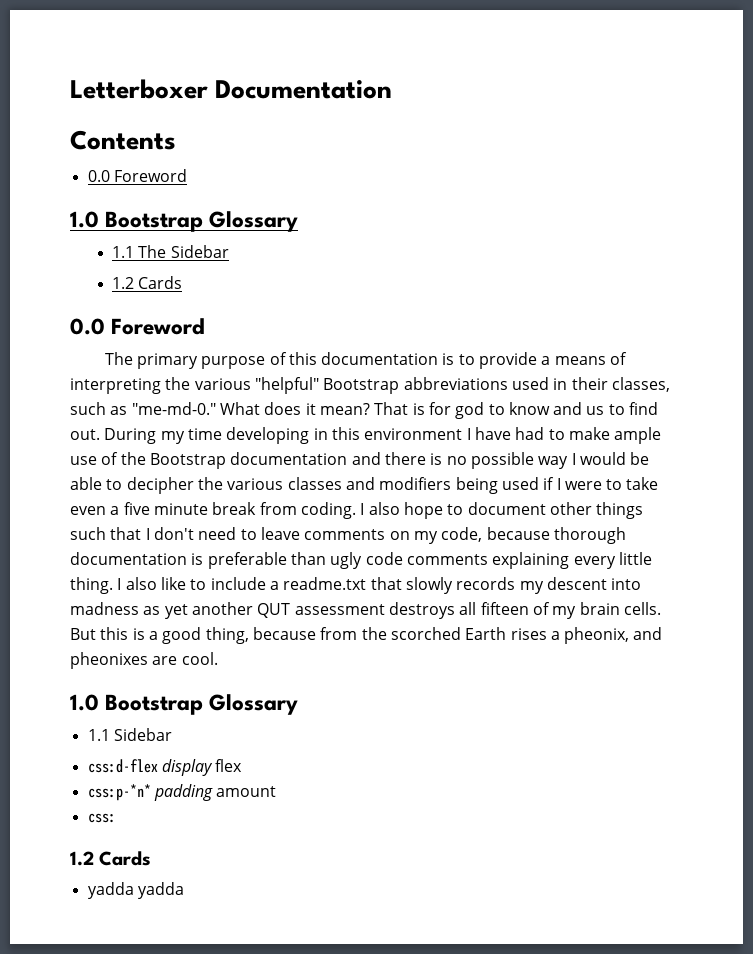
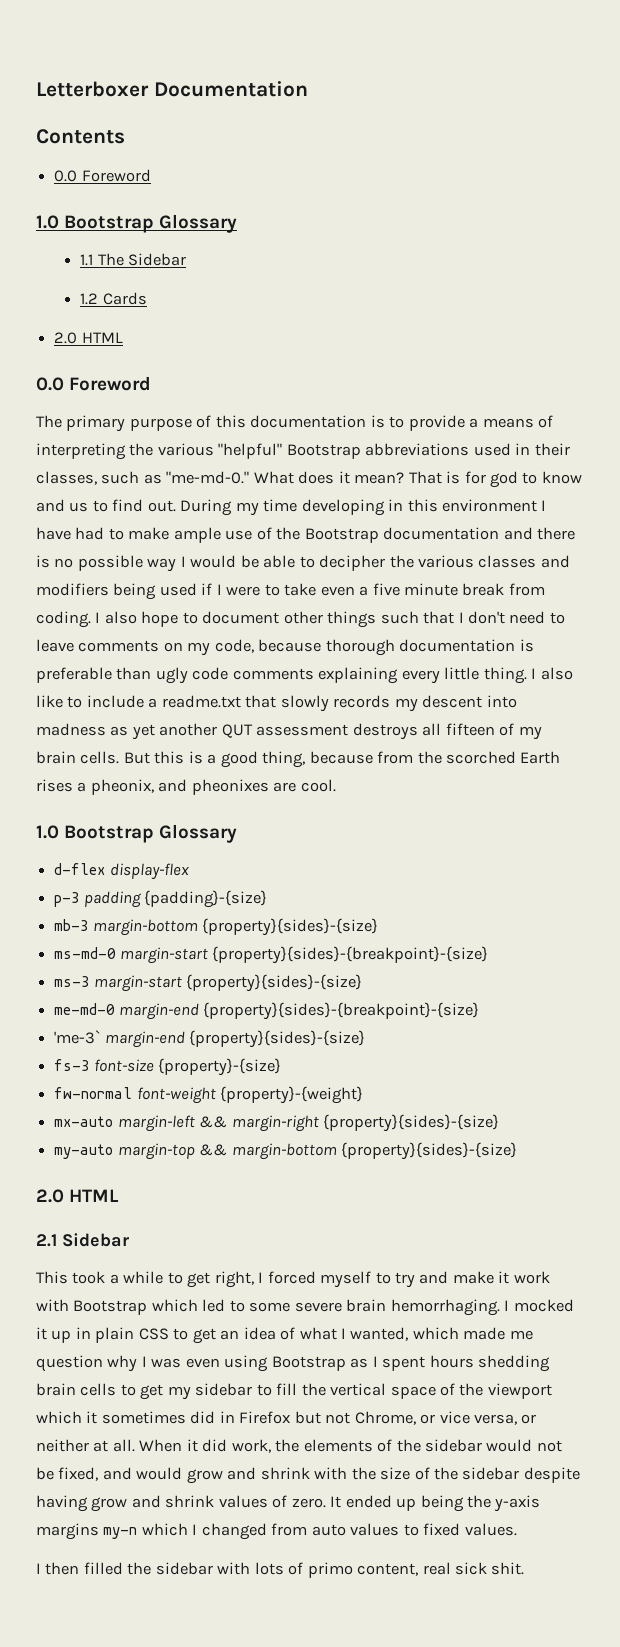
(183, 282) none -> [54,332,123,344] // 2.0 HTML
[87,728,172,741] [87,759,243,776] [87,784,277,801] [87,813,116,823] [70,851,152,866] [87,882,184,899] 1.1 Sidebar // css:d-flex display flex // css:p-*n* padding amount // css: // 1.2 Cards // yadda yadda -> [54,863,189,880] [54,890,268,908] [54,918,379,936] [54,946,489,964] [54,974,363,992] [54,1002,480,1020] [54,1030,366,1048] [54,1058,282,1076] [54,1086,364,1104] [54,1114,499,1132] [54,1142,517,1160] [36,1189,120,1203] [36,1233,129,1247] [36,1271,550,1288] [36,1299,574,1316] [36,1327,533,1344] [36,1355,551,1372] [36,1383,552,1400] [36,1411,537,1425] [36,1439,562,1453] [36,1467,580,1484] [36,1495,541,1512] [36,1523,517,1540] [36,1562,525,1578] d-flex display-flex // p-3 padding {padding}-{size} // mb-3 margin-bottom {property}{sides}-{size} // ms-md-0 margin-start {property}{sides}-{breakpoint}-{size} // ms-3 margin-start {property}{sides}-{size} // me-md-0 margin-end {property}{sides}-{breakpoint}-{size} // 'me-3` margin-end {property}{sides}-{size} // fs-3 font-size {property}-{size} // fw-normal font-weight {property}-{weight} // mx-auto margin-left && margin-right {property}{sides}-{size} // my-auto margin-top && margin-bottom {property}{sides}-{size} // 2.0 HTML // 2.1 Sidebar // This took a while to get right, I forced myself to try and make it work with Bootstrap which led to some severe brain hemorrhaging. I mocked it up in plain CSS to get an idea of what I wanted, which made me question why I was even using Bootstrap as I spent hours shedding brain cells to get my sidebar to fill the vertical space of the viewport which it sometimes did in Firefox but not Chrome, or vice versa, or neither at all. When it did work, the elements of the sidebar would not be fixed, and would grow and shrink with the size of the sidebar despite having grow and shrink values of zero. It ended up being the y-axis margins my-n which I changed from auto values to fixed values. // I then filled the sidebar with lots of primo content, real sick shit.

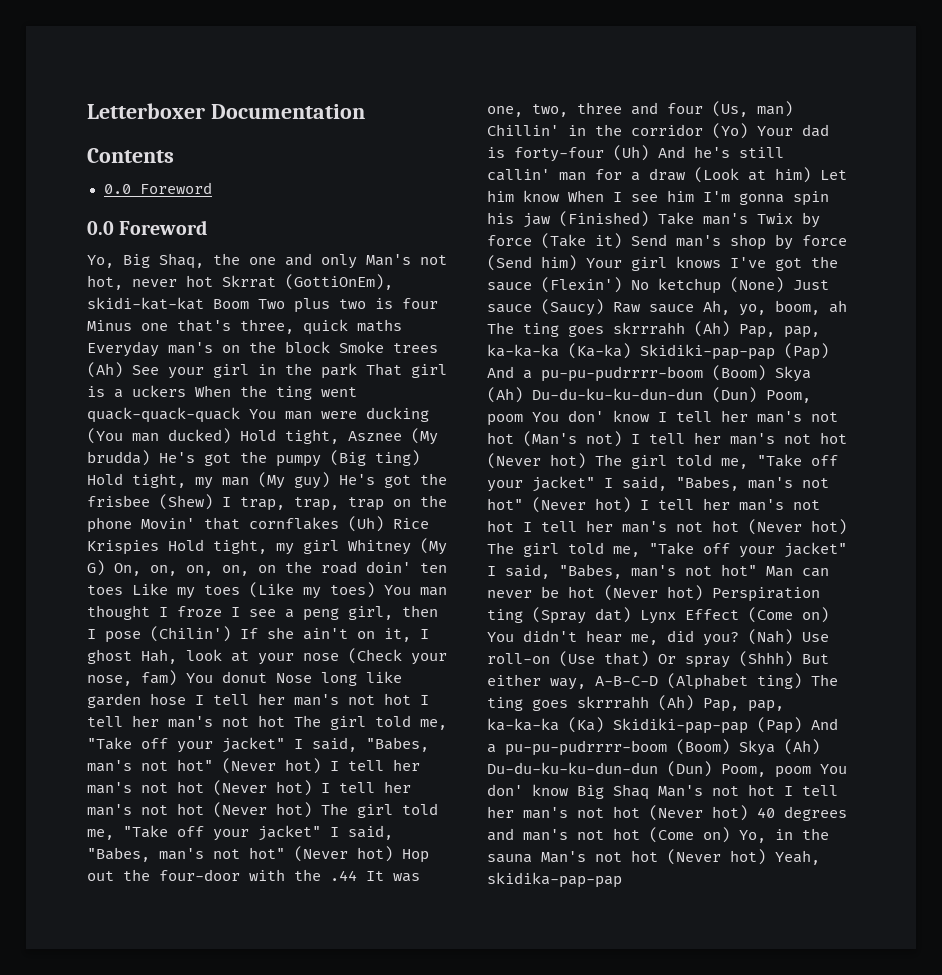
[36,214,238,233] [80,253,187,266] [80,292,147,305] [54,332,123,344] [36,376,152,391] [36,415,554,432] [36,443,570,460] [36,471,582,488] [36,499,547,516] [36,527,576,543] [36,555,570,572] [36,583,545,600] [36,611,565,628] [36,639,534,656] [36,667,573,684] [36,695,517,712] [36,723,542,740] [36,751,561,768] [36,779,336,795] [36,824,238,843] [54,863,189,880] [54,890,268,908] [54,918,379,936] [54,946,489,964] [54,974,363,992] [54,1002,480,1020] [54,1030,366,1048] [54,1058,282,1076] [54,1086,364,1104] [54,1114,499,1132] [54,1142,517,1160] [36,1189,120,1203] [36,1233,129,1247] [36,1271,550,1288] [36,1299,574,1316] [36,1327,533,1344] [36,1355,551,1372] [36,1383,552,1400] [36,1411,537,1425] [36,1439,562,1453] [36,1467,580,1484] [36,1495,541,1512] [36,1523,517,1540] [36,1562,525,1578] 1.0 Bootstrap Glossary // 1.1 The Sidebar // 1.2 Cards // 2.0 HTML // 0.0 Foreword // The primary purpose of this documentation is to provide a means of interpreting the various "helpful" Bootstrap abbreviations used in their classes, such as "me-md-0." What does it mean? That is for god to know and us to find out. During my time developing in this environment I have had to make ample use of the Bootstrap documentation and there is no possible way I would be able to decipher the various classes and modifiers being used if I were to take even a five minute break from coding. I also hope to document other things such that I don't need to leave comments on my code, because thorough documentation is preferable than ugly code comments explaining every little thing. I also like to include a readme.txt that slowly records my descent into madness as yet another QUT assessment destroys all fifteen of my brain cells. But this is a good thing, because from the scorched Earth rises a pheonix, and pheonixes are cool. // 1.0 Bootstrap Glossary // d-flex display-flex // p-3 padding {padding}-{size} // mb-3 margin-bottom {property}{sides}-{size} // ms-md-0 margin-start {property}{sides}-{breakpoint}-{size} // ms-3 margin-start {property}{sides}-{size} // me-md-0 margin-end {property}{sides}-{breakpoint}-{size} // 'me-3` margin-end {property}{sides}-{size} // fs-3 font-size {property}-{size} // fw-normal font-weight {property}-{weight} // mx-auto margin-left && margin-right {property}{sides}-{size} // my-auto margin-top && margin-bottom {property}{sides}-{size} // 2.0 HTML // 2.1 Sidebar // This took a while to get right, I forced myself to try and make it work with Bootstrap which led to some severe brain hemorrhaging. I mocked it up in plain CSS to get an idea of what I wanted, which made me question why I was even using Bootstrap as I spent hours shedding brain cells to get my sidebar to fill the vertical space of the viewport which it sometimes did in Firefox but not Chrome, or vice versa, or neither at all. When it did work, the elements of the sidebar would not be fixed, and would grow and shrink with the size of the sidebar despite having grow and shrink values of zero. It ended up being the y-axis margins my-n which I changed from auto values to fixed values. // I then filled the sidebar with lots of primo content, real sick shit. -> [87,220,208,235] [87,253,447,269] [87,274,393,290] [87,297,438,313] [87,319,402,335] [87,341,438,357] [87,362,447,379] [87,385,357,400] [87,407,429,423] [87,428,438,445] [87,450,420,467] [87,472,447,489] [87,494,447,511] [87,516,429,533] [87,538,447,555] [87,560,447,576] [87,582,447,599] [87,605,438,621] [87,626,429,643] [87,648,447,665] [87,670,402,686] [87,693,429,708] [87,715,447,730] [87,737,429,753] [87,758,420,774] [87,780,411,796] [87,802,438,818] [87,825,393,841] [87,846,429,863] [87,869,420,882] [487,101,793,117] [487,123,829,139] [487,145,784,162] [487,167,847,183] [487,190,829,206] [487,211,820,228] [487,233,847,250] [487,255,838,271] [487,277,829,294] [487,299,847,316] [487,321,820,338] [487,343,829,360] [487,365,811,382] [487,387,811,403] [487,410,838,426] [487,431,847,447] [487,453,838,469] [487,476,829,492] [487,497,820,513] [487,519,847,535] [487,542,847,558] [487,564,829,579] [487,585,820,602] [487,607,829,624] [487,629,829,646] [487,651,829,668] [487,673,838,690] [487,695,784,712] [487,717,838,734] [487,739,820,756] [487,761,847,778] [487,784,838,800] [487,805,847,821] [487,827,829,843] [487,849,820,865] [487,872,622,888] 0.0 Foreword // Yo, Big Shaq, the one and only Man's not hot, never hot Skrrat (GottiOnEm), skidi-kat-kat Boom Two plus two is four Minus one that's three, quick maths Everyday man's on the block Smoke trees (Ah) See your girl in the park That girl is a uckers When the ting went quack-quack-quack You man were ducking (You man ducked) Hold tight, Asznee (My brudda) He's got the pumpy (Big ting) Hold tight, my man (My guy) He's got the frisbee (Shew) I trap, trap, trap on the phone Movin' that cornflakes (Uh) Rice Krispies Hold tight, my girl Whitney (My G) On, on, on, on, on the road doin' ten toes Like my toes (Like my toes) You man thought I froze I see a peng girl, then I pose (Chilin') If she ain't on it, I ghost Hah, look at your nose (Check your nose, fam) You donut Nose long like garden hose I tell her man's not hot I tell her man's not hot The girl told me, "Take off your jacket" I said, "Babes, man's not hot" (Never hot) I tell her man's not hot (Never hot) I tell her man's not hot (Never hot) The girl told me, "Take off your jacket" I said, "Babes, man's not hot" (Never hot) Hop out the four-door with the .44 It was one, two, three and four (Us, man) Chillin' in the corridor (Yo) Your dad is forty-four (Uh) And he's still callin' man for a draw (Look at him) Let him know When I see him I'm gonna spin his jaw (Finished) Take man's Twix by force (Take it) Send man's shop by force (Send him) Your girl knows I've got the sauce (Flexin') No ketchup (None) Just sauce (Saucy) Raw sauce Ah, yo, boom, ah The ting goes skrrrahh (Ah) Pap, pap, ka-ka-ka (Ka-ka) Skidiki-pap-pap (Pap) And a pu-pu-pudrrrr-boom (Boom) Skya (Ah) Du-du-ku-ku-dun-dun (Dun) Poom, poom You don' know I tell her man's not hot (Man's not) I tell her man's not hot (Never hot) The girl told me, "Take off your jacket" I said, "Babes, man's not hot" (Never hot) I tell her man's not hot I tell her man's not hot (Never hot) The girl told me, "Take off your jacket" I said, "Babes, man's not hot" Man can never be hot (Never hot) Perspiration ting (Spray dat) Lynx Effect (Come on) You didn't hear me, did you? (Nah) Use roll-on (Use that) Or spray (Shhh) But either way, A-B-C-D (Alphabet ting) The ting goes skrrrahh (Ah) Pap, pap, ka-ka-ka (Ka) Skidiki-pap-pap (Pap) And a pu-pu-pudrrrr-boom (Boom) Skya (Ah) Du-du-ku-ku-dun-dun (Dun) Poom, poom You don' know Big Shaq Man's not hot I tell her man's not hot (Never hot) 40 degrees and man's not hot (Come on) Yo, in the sauna Man's not hot (Never hot) Yeah, skidika-pap-pap

